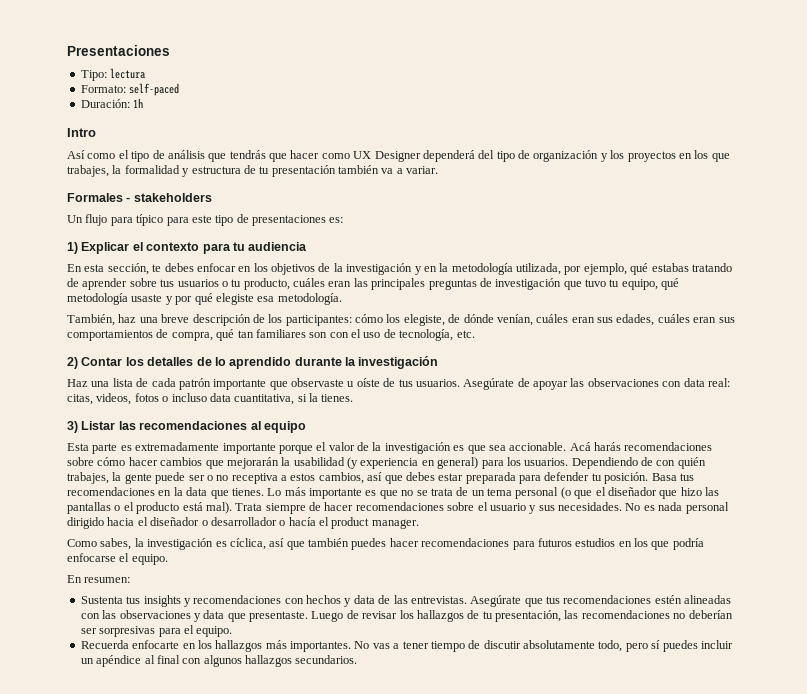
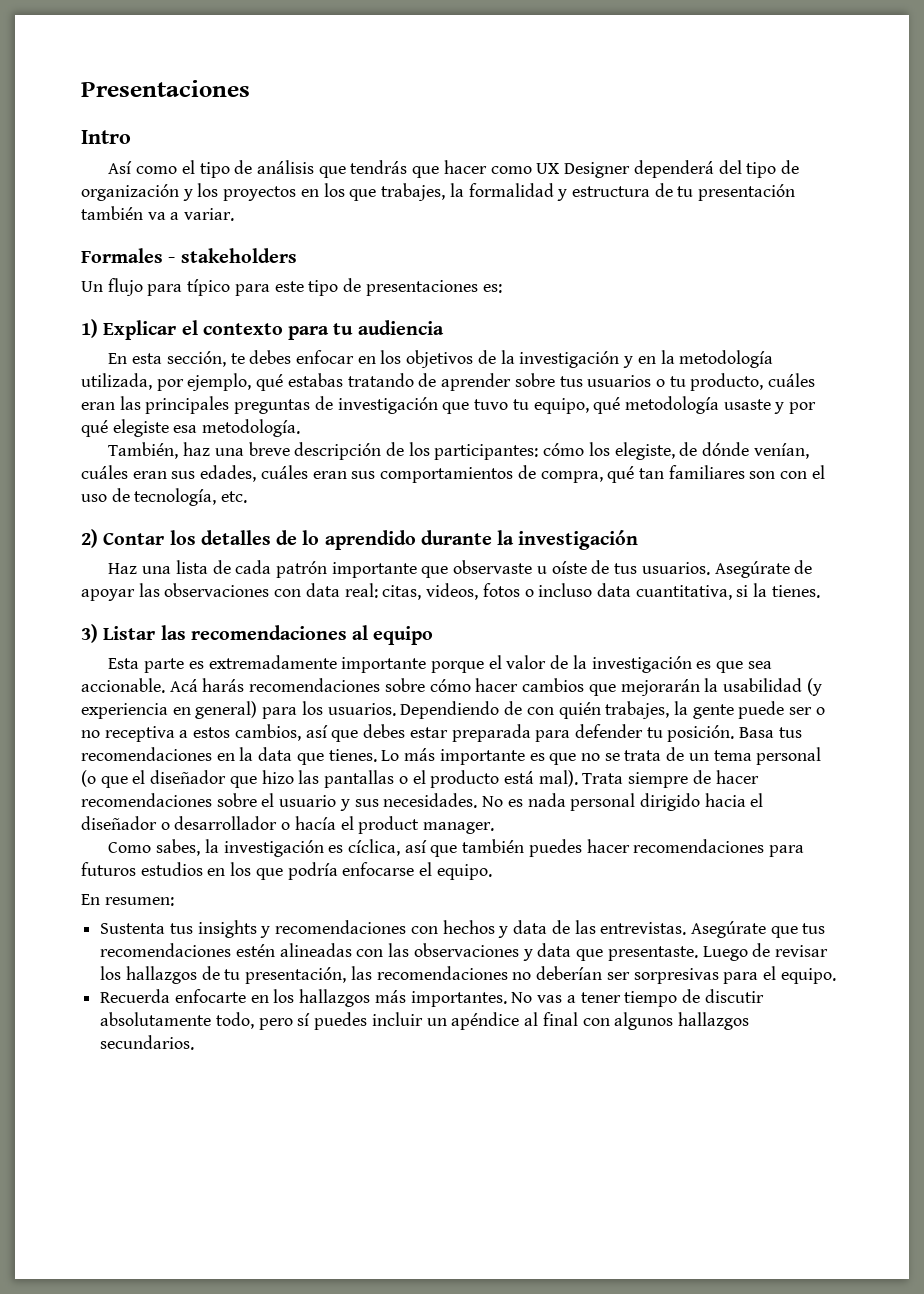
[80,68,146,81] [80,83,180,96] [80,98,144,108] // Tipo: lectura // Formato: self-paced // Duración: 1h -> (250, 88) none

